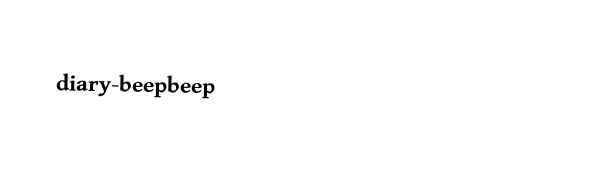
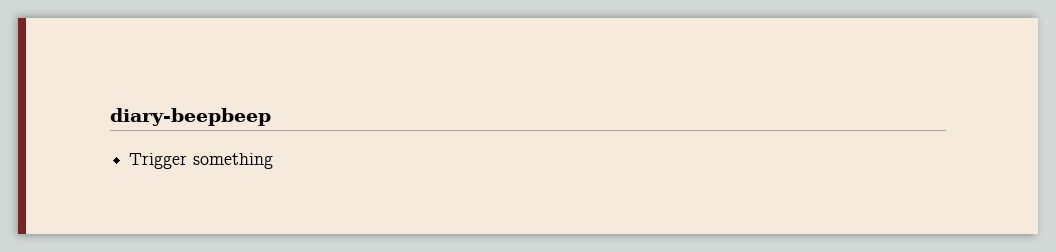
(216, 86) none -> [129,153,274,169] // Trigger something

